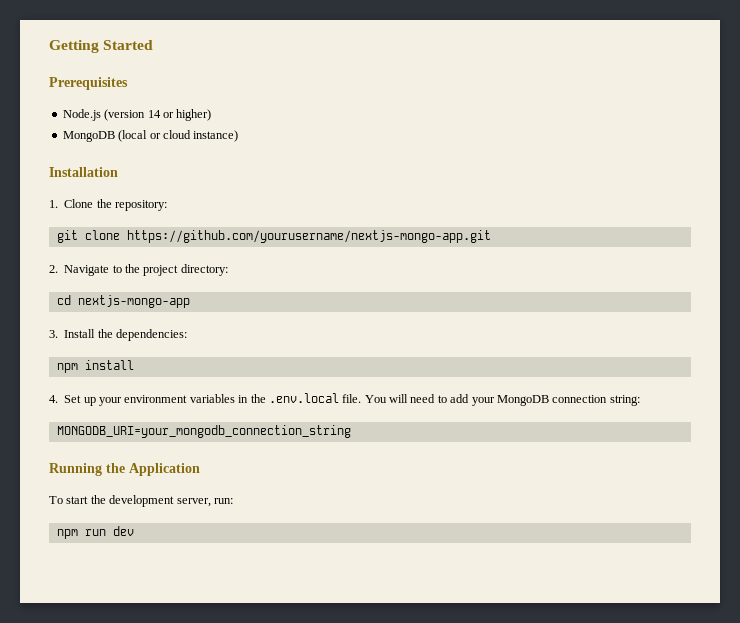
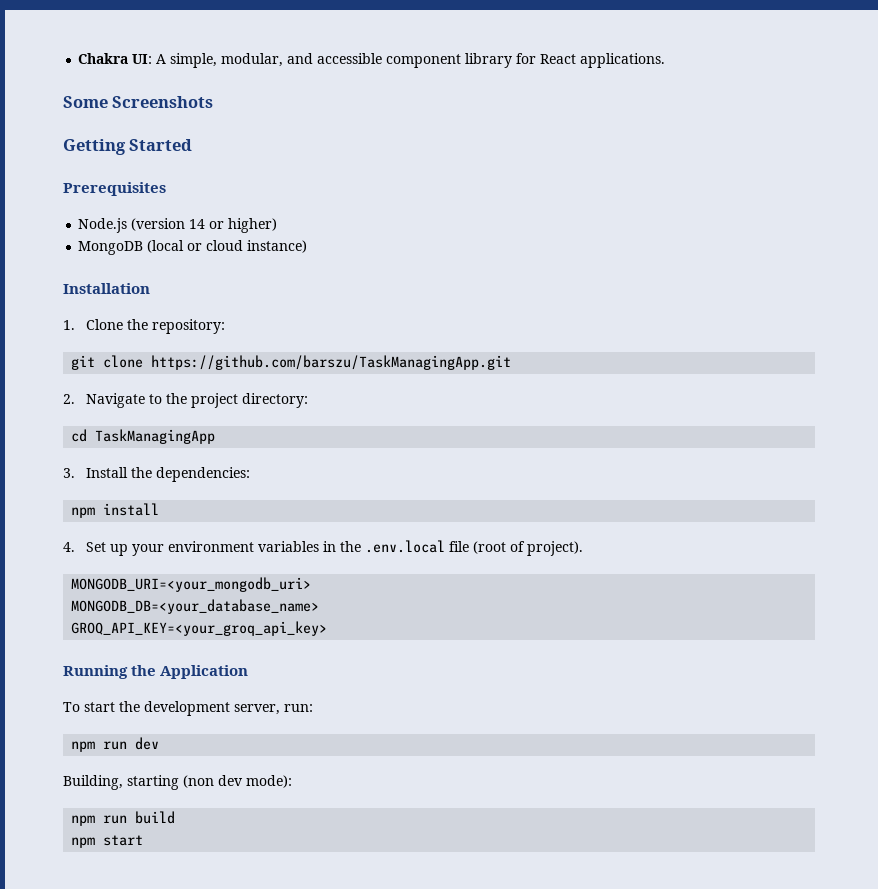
(49, 46) none -> [78,53,666,68] [63,96,214,108] Chakra UI: A simple, modular, and accessible component library for React applications. // Some Screenshots //
[126,230,491,243] https://github.com/yourusername/nextjs-mongo-app.git -> [151,355,512,370] https://github.com/barszu/TaskManagingApp.git
[77,295,190,308] nextjs-mongo-app -> [95,429,216,444] TaskManagingApp
[342,394,640,406] [56,425,351,438] file. You will need to add your MongoDB connection string: // MONGODB_URI=your_mongodb_connection_string -> [448,541,583,556] [71,577,312,592] [71,599,320,614] [71,621,328,636] file (root of project). // MONGODB_URI=<your_mongodb_uri> // MONGODB_DB=<your_database_name> // GROQ_API_KEY=<your_groq_api_key>
(134, 531) none -> [63,775,292,790] [71,811,176,826] [71,835,144,848] // Building, starting (non dev mode): // npm run build // npm start

